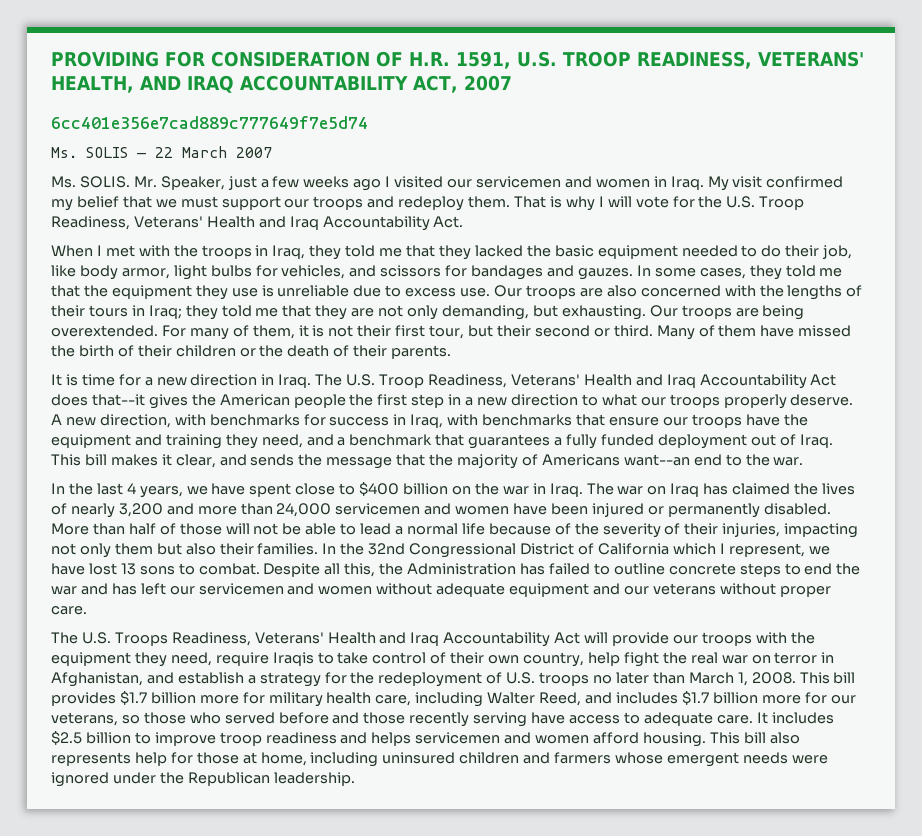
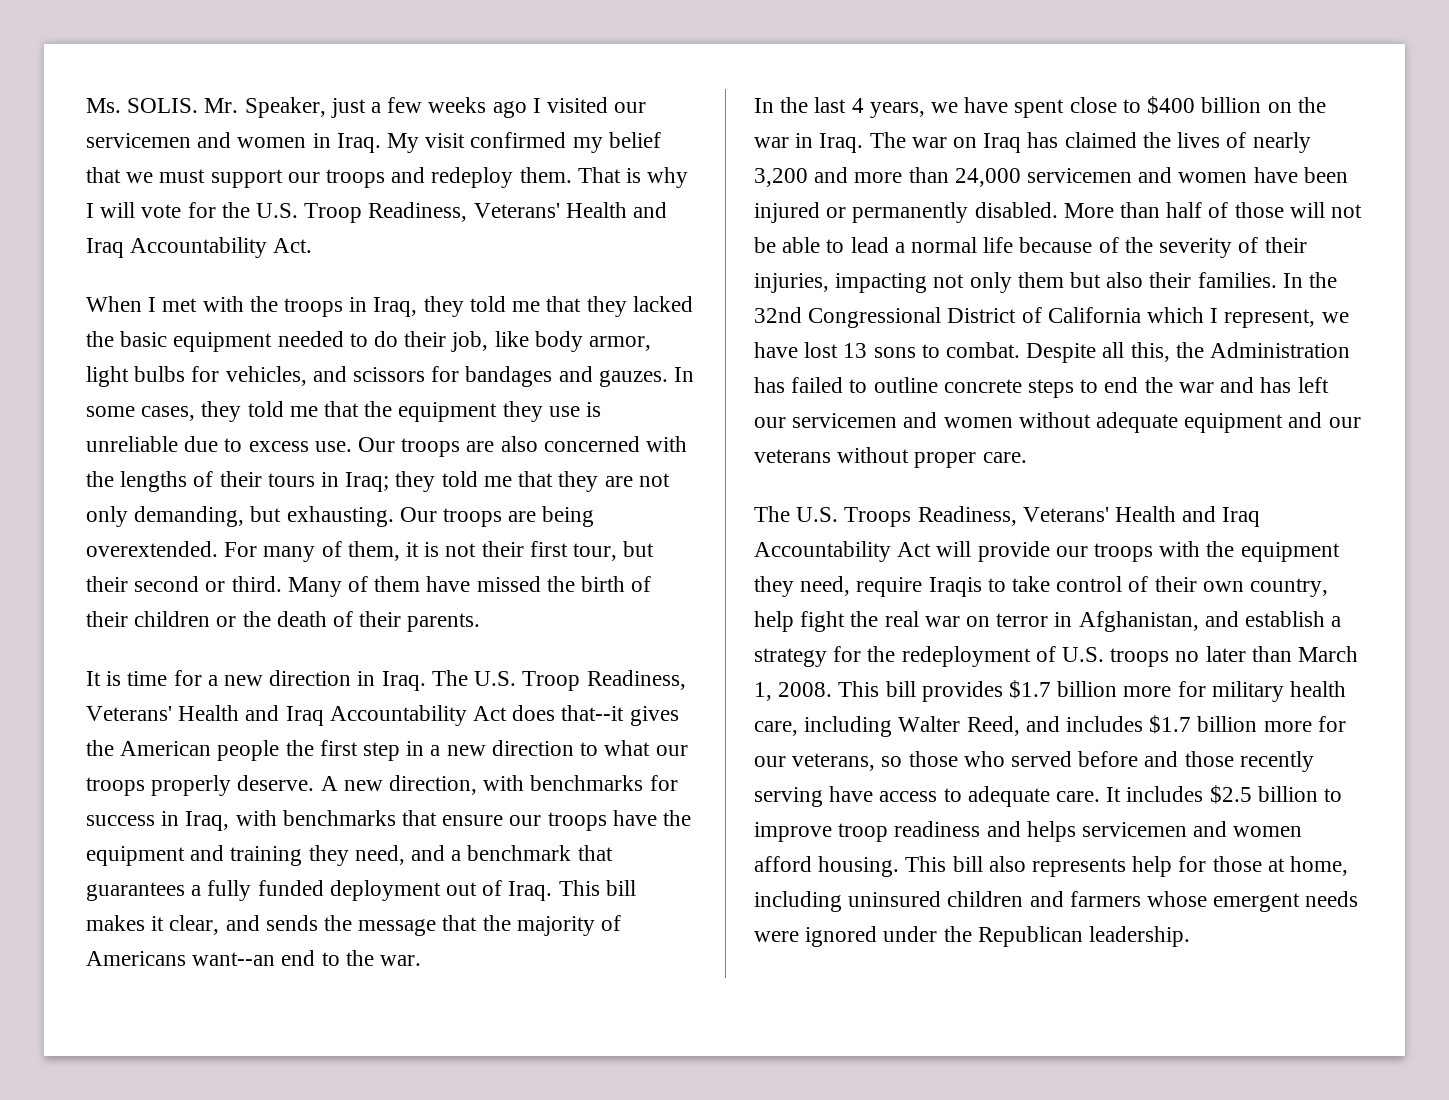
[51,51,864,69] [51,75,512,93] [51,116,368,129] [51,146,272,158] PROVIDING FOR CONSIDERATION OF H.R. 1591, U.S. TROOP READINESS, VETERANS' HEALTH, AND IRAQ ACCOUNTABILITY ACT, 2007 // 6cc401e356e7cad889c777649f7e5d74 // Ms. SOLIS — 22 March 2007 // -> (86, 105) none

